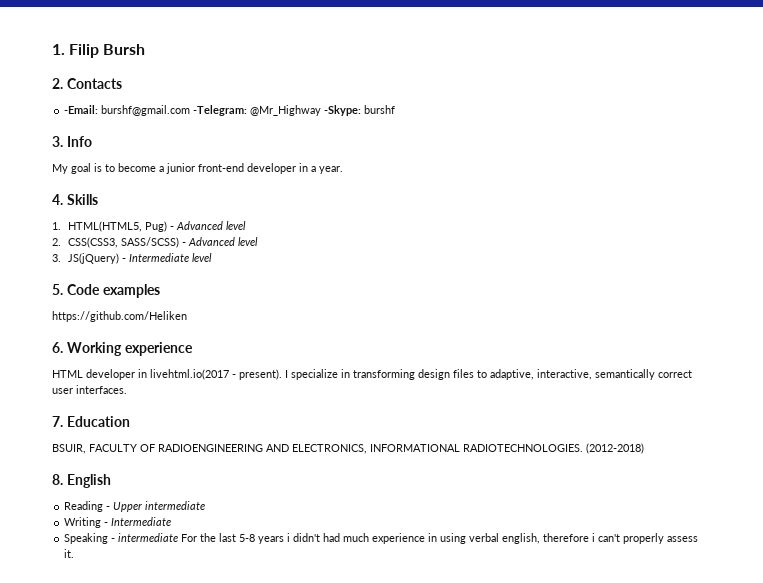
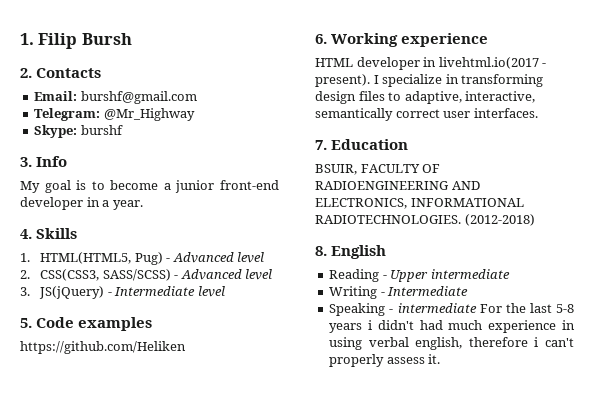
[64,105,99,114] -Email: -> [34,91,78,101] Email:
[193,105,248,116] -Telegram: -> [34,108,101,121] // Telegram:
[324,105,362,116] -Skype: -> [34,125,78,138] // Skype:

